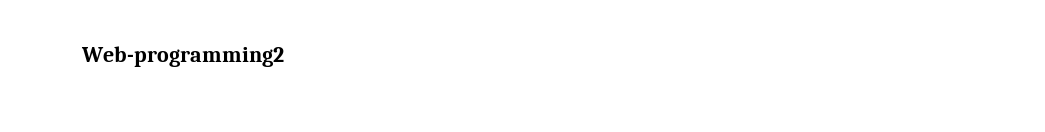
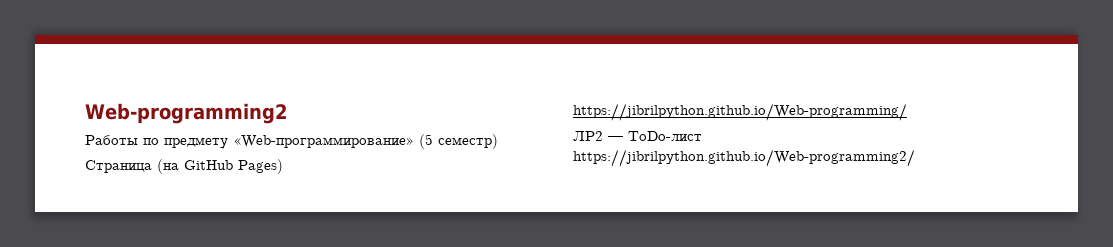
(284, 56) none -> [85,134,498,149] [85,159,283,174] [573,103,907,121] [573,131,702,141] [573,149,915,167] // Работы по предмету «Web-программирование» (5 семестр) // Страница (на GitHub Pages) https://jibrilpython.github.io/Web-programming/ // ЛР2 — ToDo-лист https://jibrilpython.github.io/Web-programming2/

